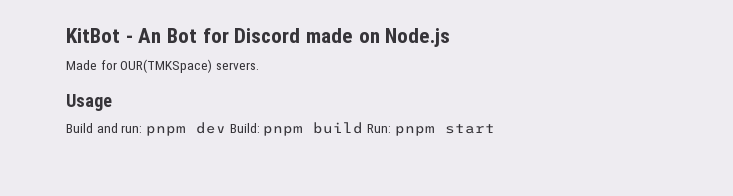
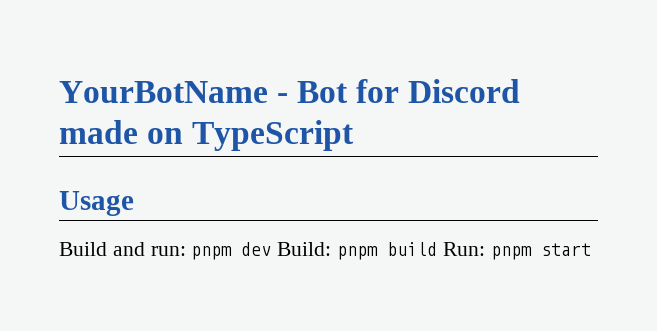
[66,28,162,43] KitBot - An -> [59,81,289,103] YourBotName -
[385,28,451,47] [66,59,259,73] Node.js // Made for OUR(TMKSpace) servers. -> [192,120,355,151] TypeScript

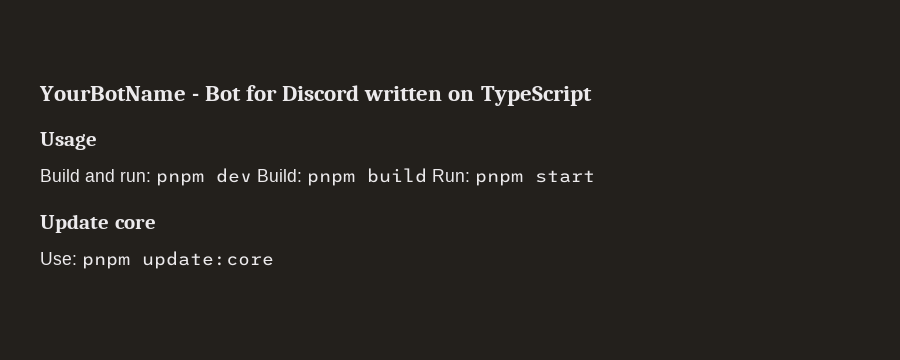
[59,120,138,144] made -> [364,86,443,101] written
(591, 249) none -> [40,214,156,233] [40,251,274,269] // Update core // Use: pnpm update:core

